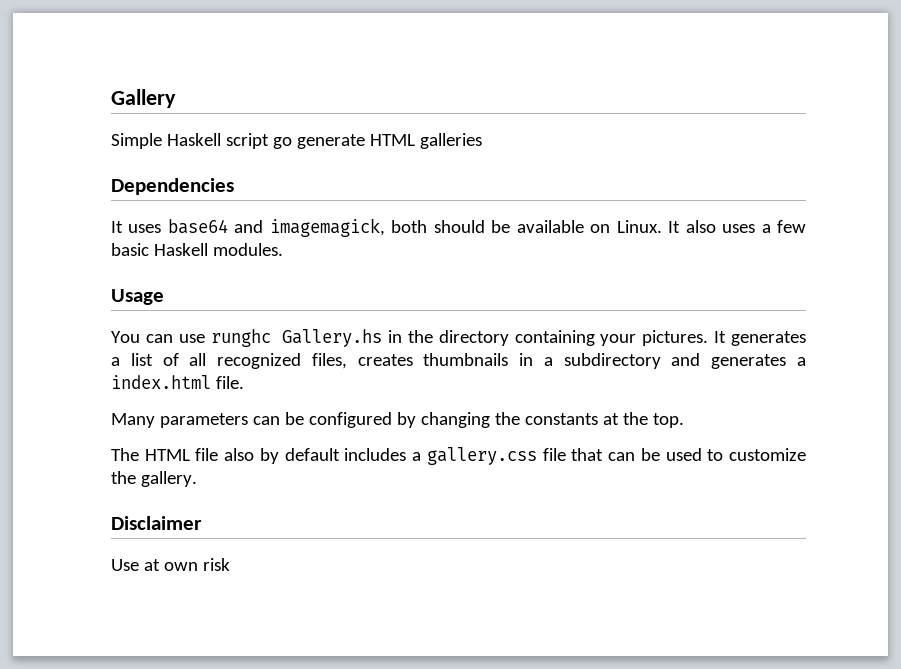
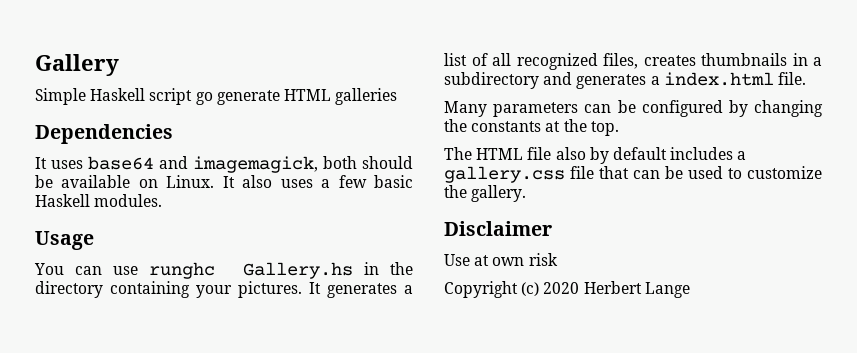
(230, 564) none -> [444,281,690,298] // Copyright (c) 2020 Herbert Lange

